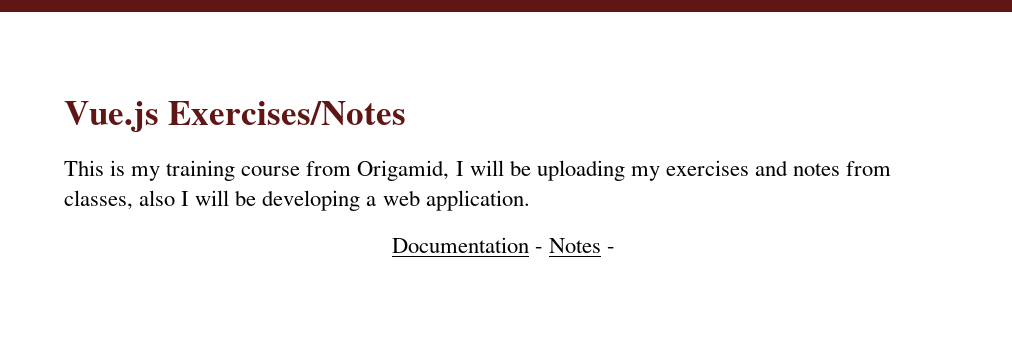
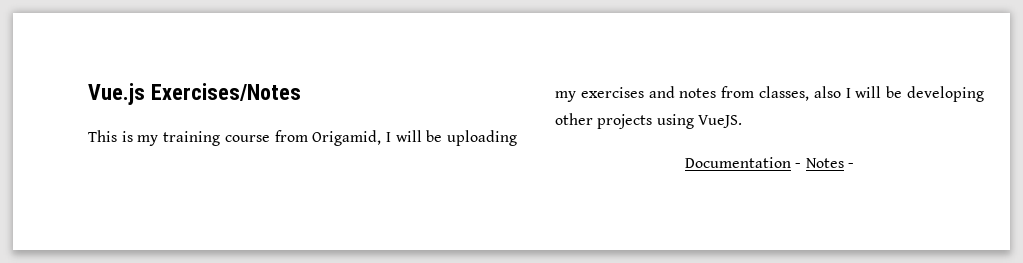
[366,190,530,211] a web application. -> [555,113,742,129] other projects using VueJS.

